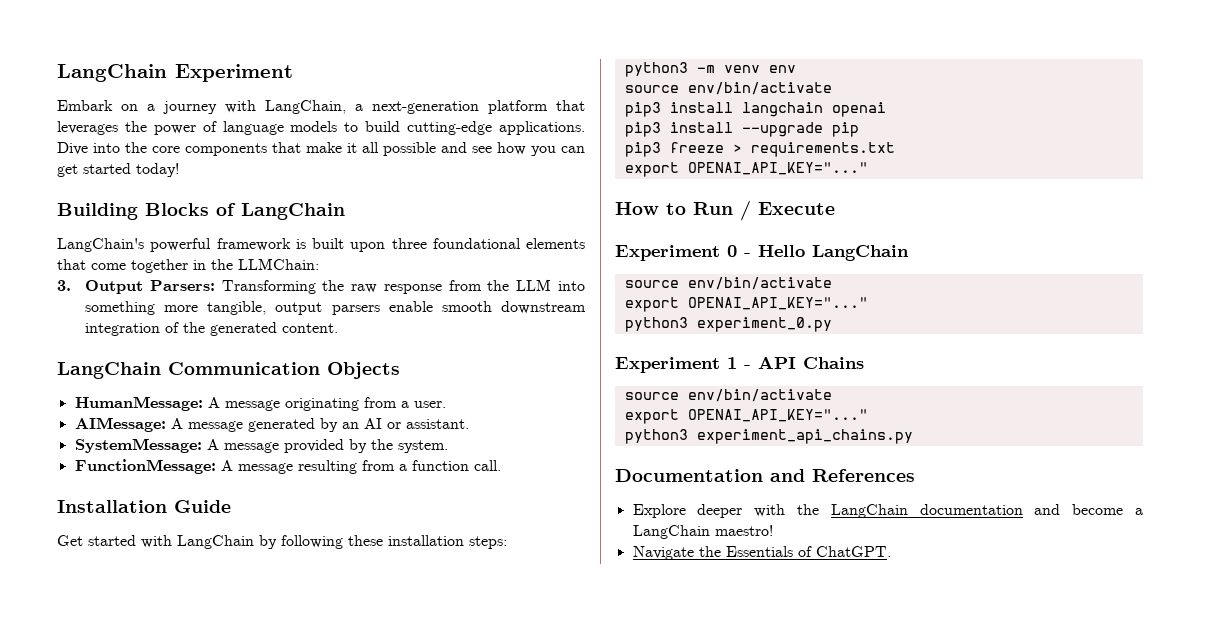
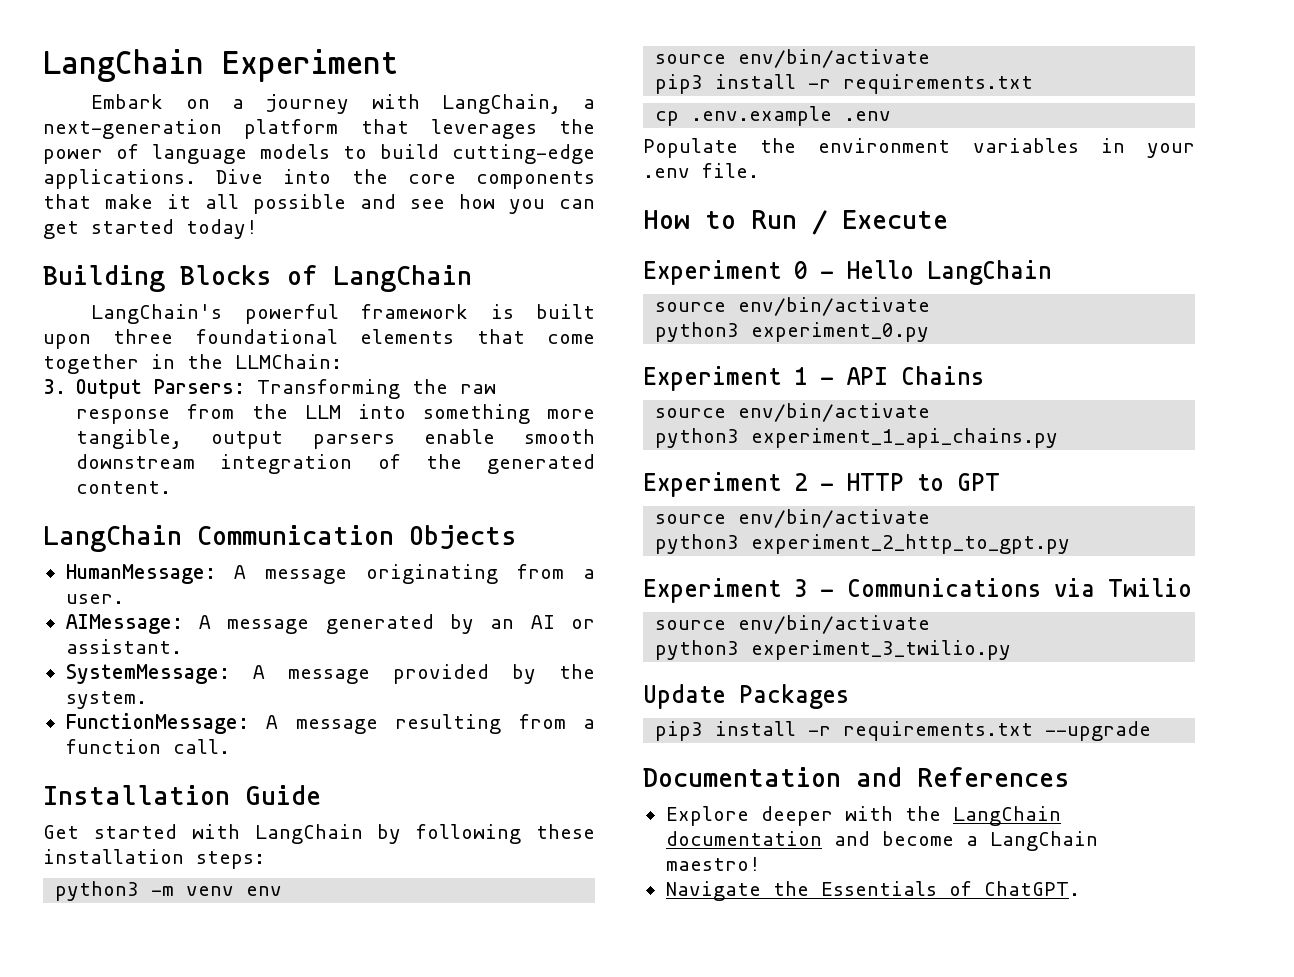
[741,102,886,117] [624,122,859,137] [624,142,895,157] [624,162,868,177] langchain openai // pip3 install --upgrade pip // pip3 freeze > requirements.txt // export OPENAI_API_KEY="..." -> [808,74,1034,94] [655,106,892,126] [643,138,1195,158] [643,163,759,178] -r requirements.txt // cp .env.example .env // Populate the environment variables in your .env file.
[624,297,868,312] // export OPENAI_API_KEY="..." -> (931, 306) none
[624,409,868,424] [624,429,913,444] export OPENAI_API_KEY="..." // python3 experiment_api_chains.py -> [655,428,1059,448] [643,472,1000,497] [655,509,931,528] [655,534,1071,554] [643,578,1192,603] [655,615,931,634] [655,640,1012,660] [643,684,849,709] [655,721,1152,741] python3 experiment_1_api_chains.py // Experiment 2 - HTTP to GPT // source env/bin/activate // python3 experiment_2_http_to_gpt.py // Experiment 3 - Communications via Twilio // source env/bin/activate // python3 experiment_3_twilio.py // Update Packages // pip3 install -r requirements.txt --upgrade

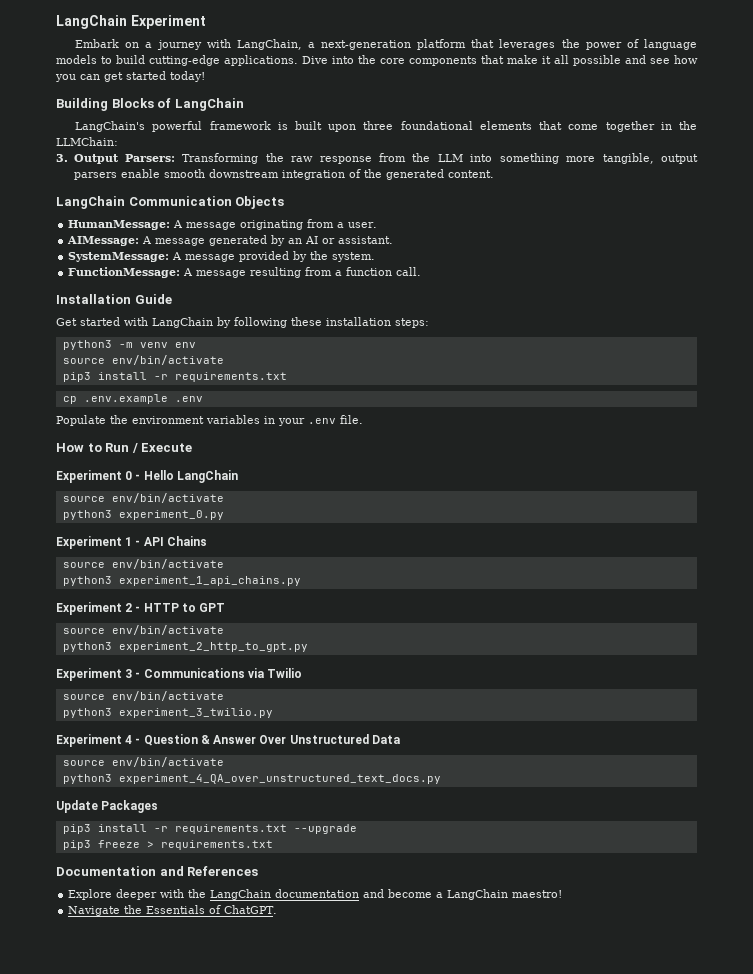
(1012, 650) none -> [56,734,400,747] [62,757,224,767] [62,774,441,784] // Experiment 4 - Question & Answer Over Unstructured Data // source env/bin/activate // python3 experiment_4_QA_over_unstructured_text_docs.py
(1152, 731) none -> [62,840,273,850] // pip3 freeze > requirements.txt

